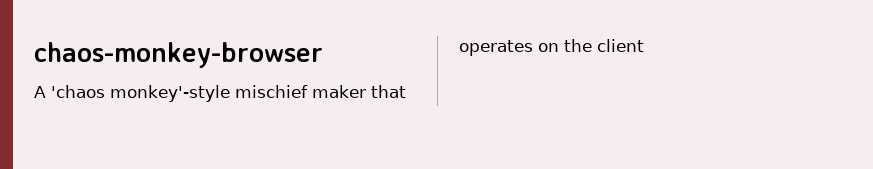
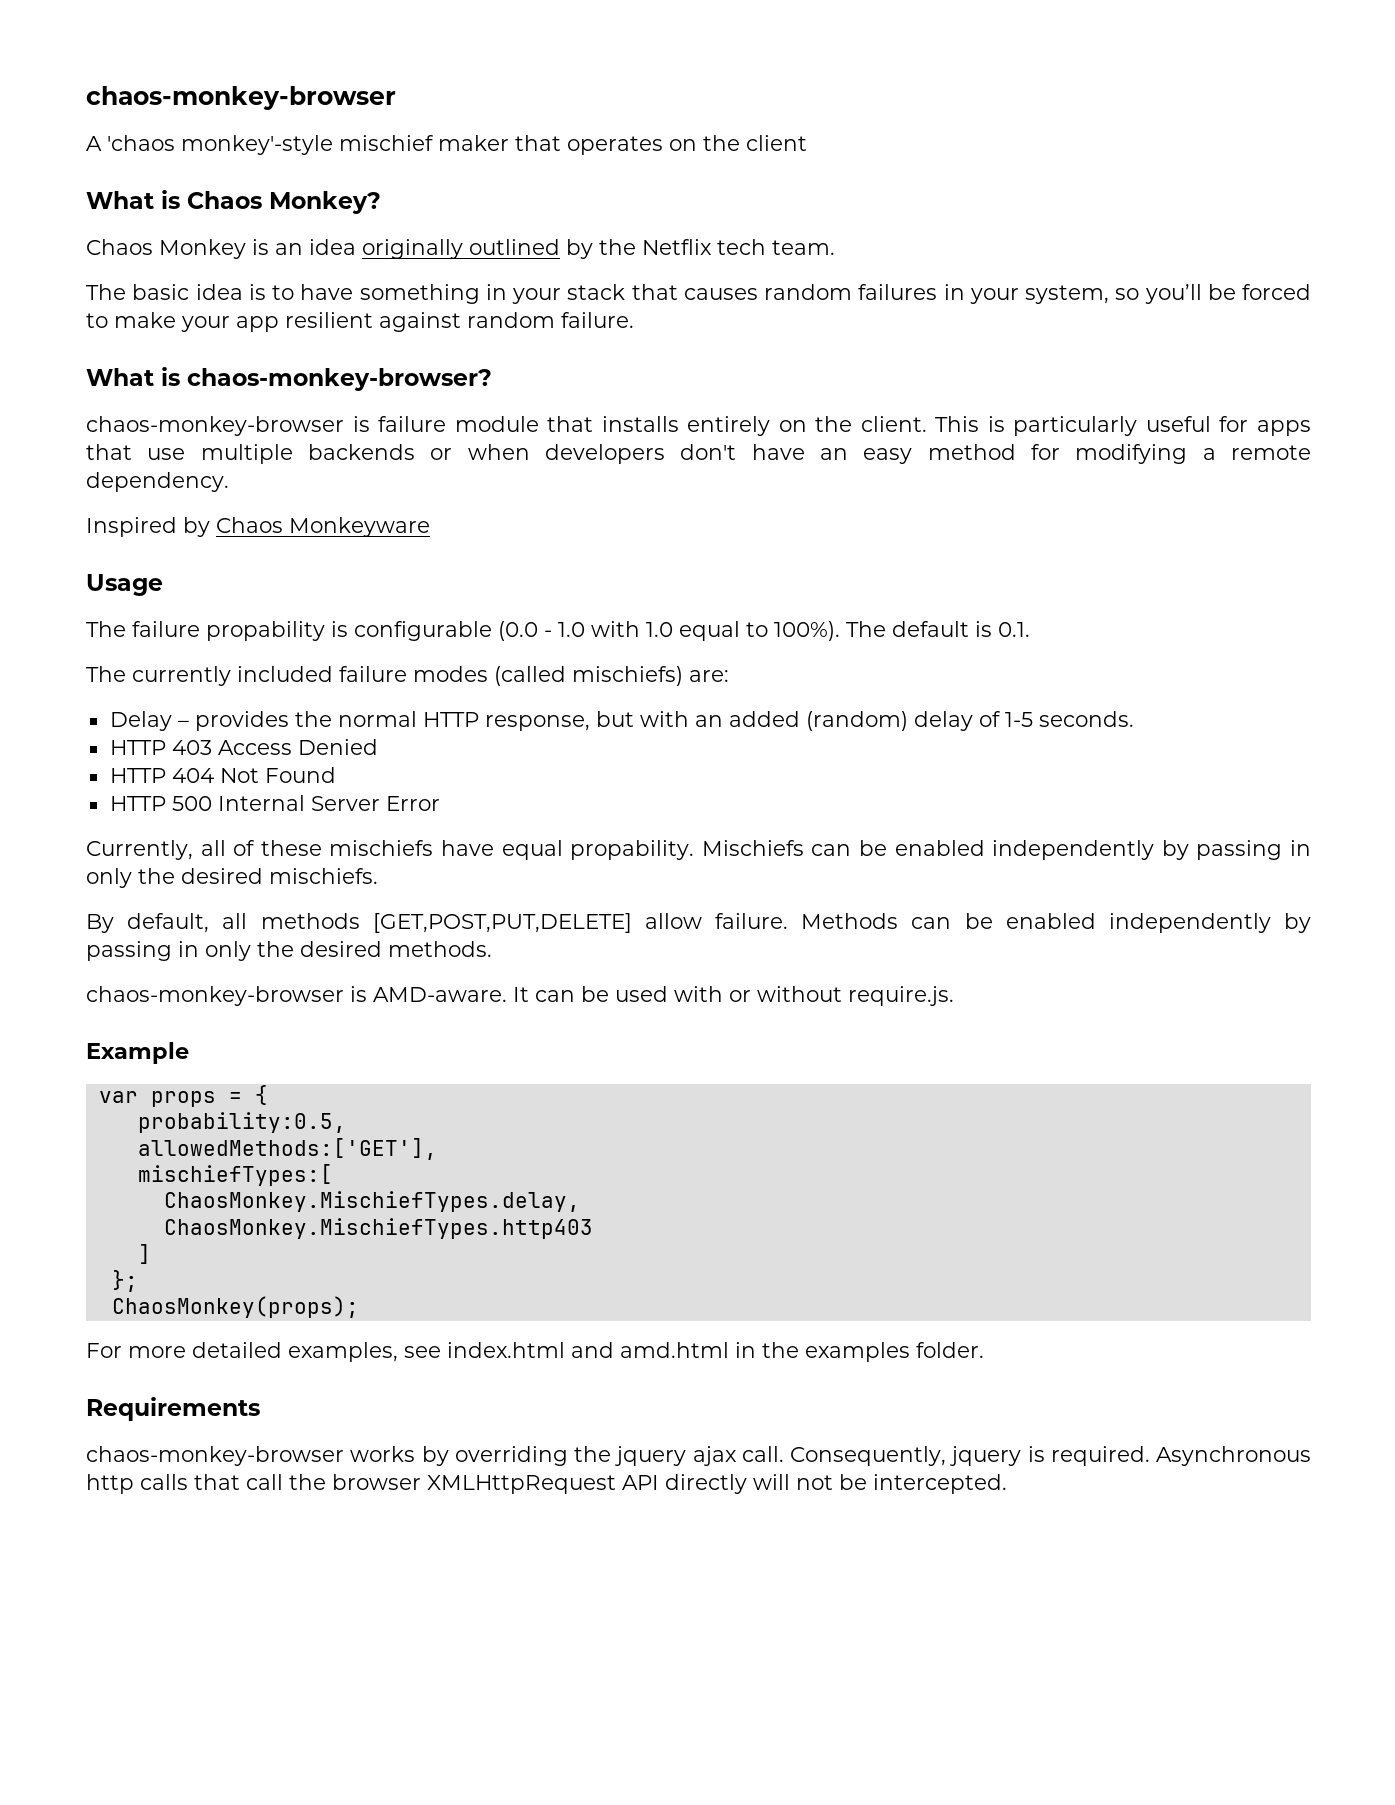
(644, 45) none -> [86,190,381,214] [86,239,835,259] [86,284,1311,304] [86,312,634,332] [86,367,492,391] [86,416,1311,436] [86,444,1311,464] [86,472,229,492] [86,517,430,537] [86,574,163,596] [86,621,1030,641] [86,666,729,686] [109,711,1134,731] [109,739,378,755] [109,767,336,783] [109,795,440,811] [86,840,1311,860] [86,868,378,888] [86,913,1311,933] [86,941,492,961] [86,986,954,1006] [86,1042,189,1064] [98,1085,268,1107] [137,1112,346,1133] [137,1138,437,1160] [137,1164,333,1186] [163,1191,580,1212] [163,1218,593,1239] [137,1244,151,1264] [111,1270,138,1292] [111,1296,359,1318] [86,1342,984,1362] [86,1397,260,1421] [86,1446,1311,1466] [86,1474,1007,1494] // What is Chaos Monkey? // Chaos Monkey is an idea originally outlined by the Netflix tech team. // The basic idea is to have something in your stack that causes random failures in your system, so you’ll be forced to make your app resilient against random failure. // What is chaos-monkey-browser? // chaos-monkey-browser is failure module that installs entirely on the client. This is particularly useful for apps that use multiple backends or when developers don't have an easy method for modifying a remote dependency. // Inspired by Chaos Monkeyware // Usage // The failure propability is configurable (0.0 - 1.0 with 1.0 equal to 100%). The default is 0.1. // The currently included failure modes (called mischiefs) are: // Delay – provides the normal HTTP response, but with an added (random) delay of 1-5 seconds. // HTTP 403 Access Denied // HTTP 404 Not Found // HTTP 500 Internal Server Error // Currently, all of these mischiefs have equal propability. Mischiefs can be enabled independently by passing in only the desired mischiefs. // By default, all methods [GET,POST,PUT,DELETE] allow failure. Methods can be enabled independently by passing in only the desired methods. // chaos-monkey-browser is AMD-aware. It can be used with or without require.js. // Example // var props = { // probability:0.5, // allowedMethods:['GET'], // mischiefTypes:[ // ChaosMonkey.MischiefTypes.delay, // ChaosMonkey.MischiefTypes.http403 // ] // }; // ChaosMonkey(props); // For more detailed examples, see index.html and amd.html in the examples folder. // Requirements // chaos-monkey-browser works by overriding the jquery ajax call. Consequently, jquery is required. Asynchronous http calls that call the browser XMLHttpRequest API directly will not be intercepted.

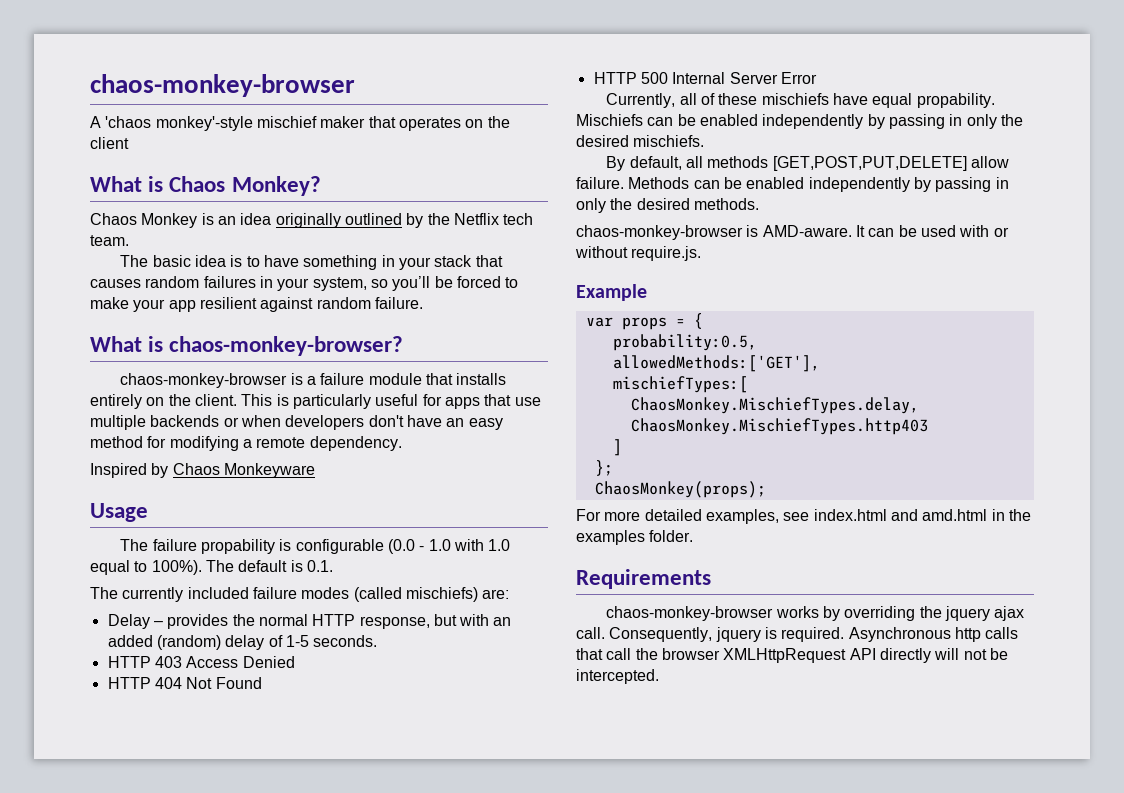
(370, 424) none -> [307,376,317,385] a

